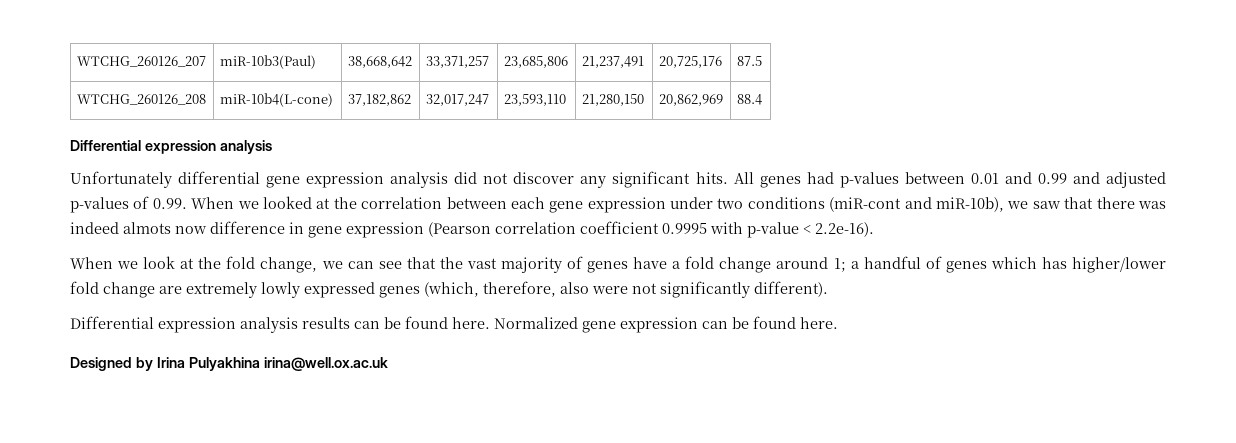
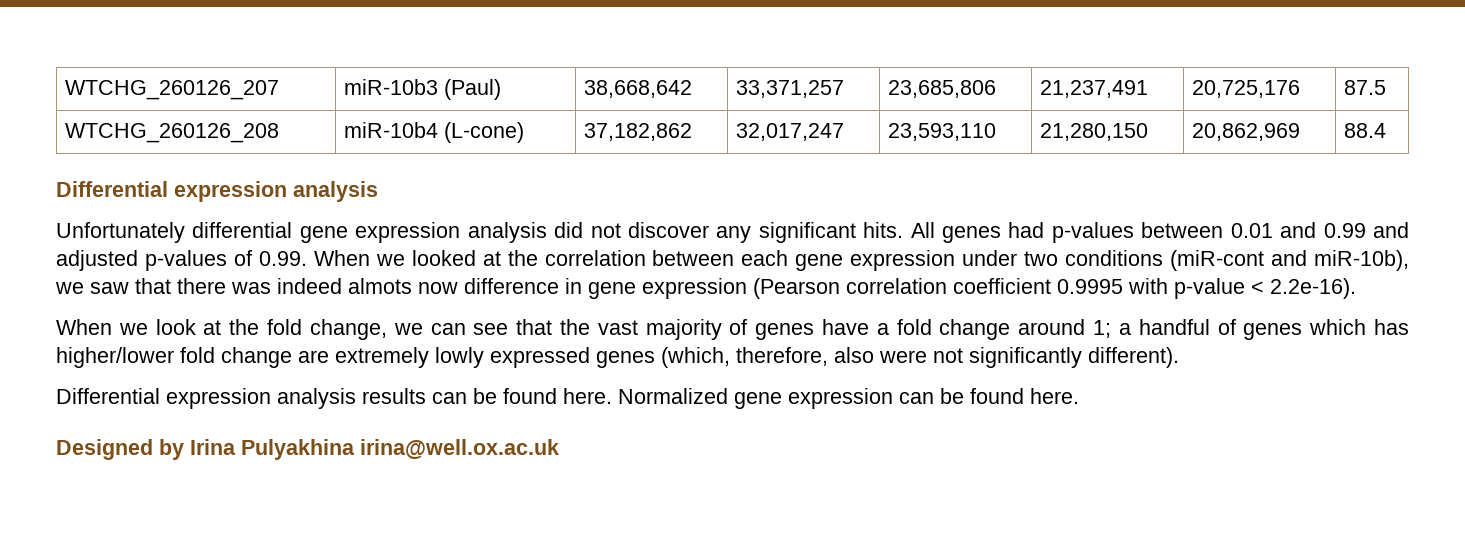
[219,55,316,69] miR-10b3(Paul) -> [343,79,501,100] miR-10b3 (Paul)
[219,93,333,107] miR-10b4(L-cone) -> [343,122,524,143] miR-10b4 (L-cone)

